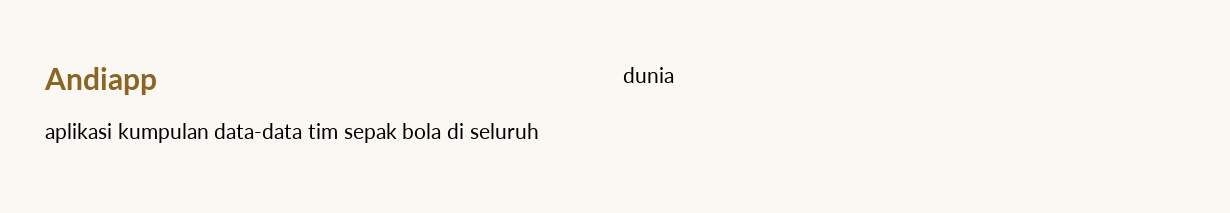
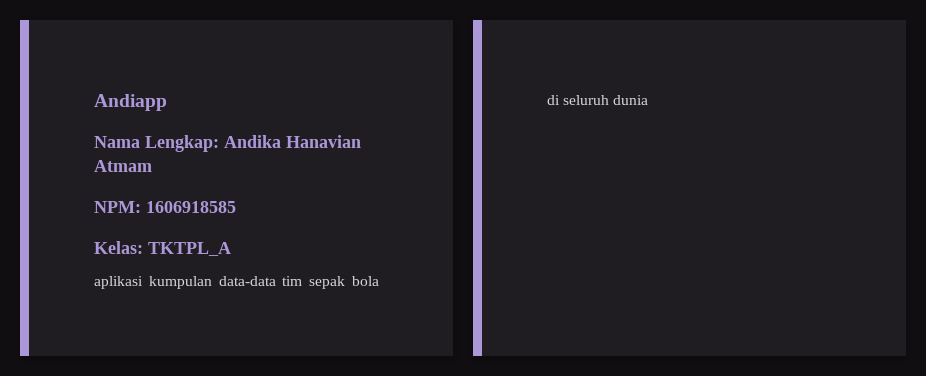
(157, 81) none -> [94,135,361,152] [94,160,152,172] [94,201,236,213] [94,241,231,256] // Nama Lengkap: Andika Hanavian Atmam // NPM: 1606918585 // Kelas: TKTPL_A

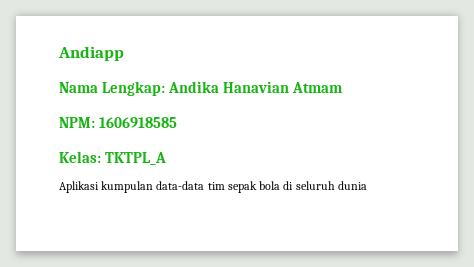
[94,276,143,289] aplikasi -> [59,181,99,193] Aplikasi

